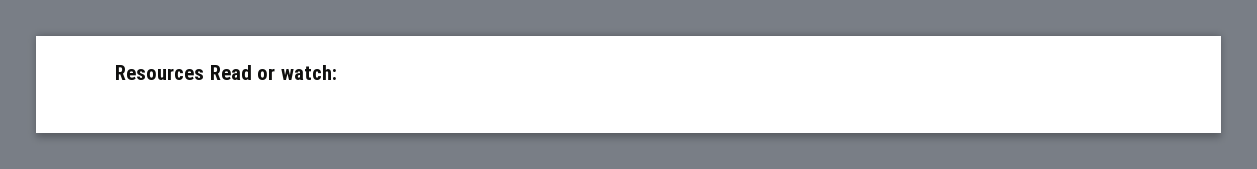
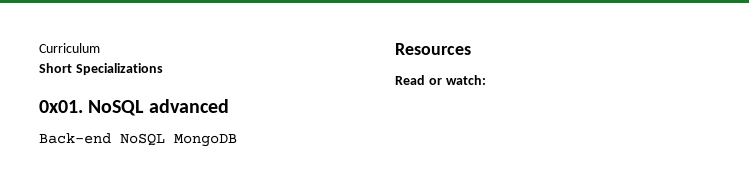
(115, 72) none -> [39,43,100,53] [39,63,163,75] [39,99,229,116] [39,133,237,147] Curriculum // Short Specializations // 0x01. NoSQL advanced // Back-end NoSQL MongoDB //
(204, 72) none -> (471, 49) //

